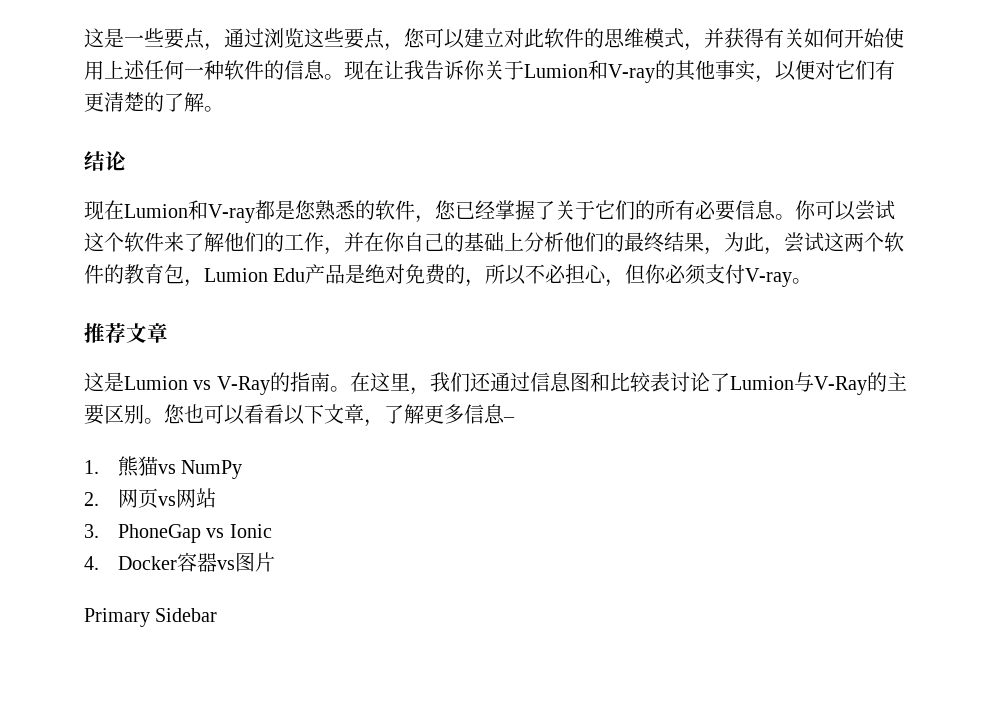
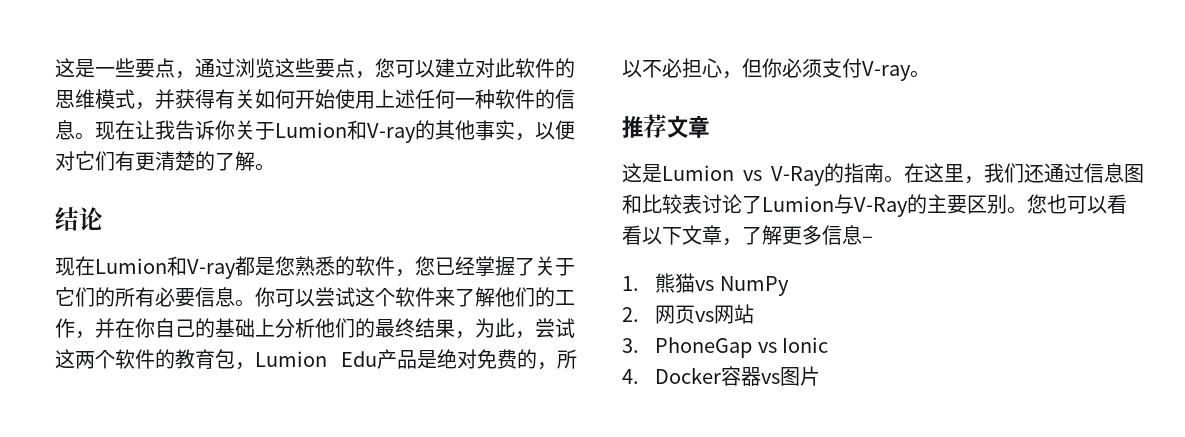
[84,608,218,627] // Primary Sidebar -> (821, 376) none

